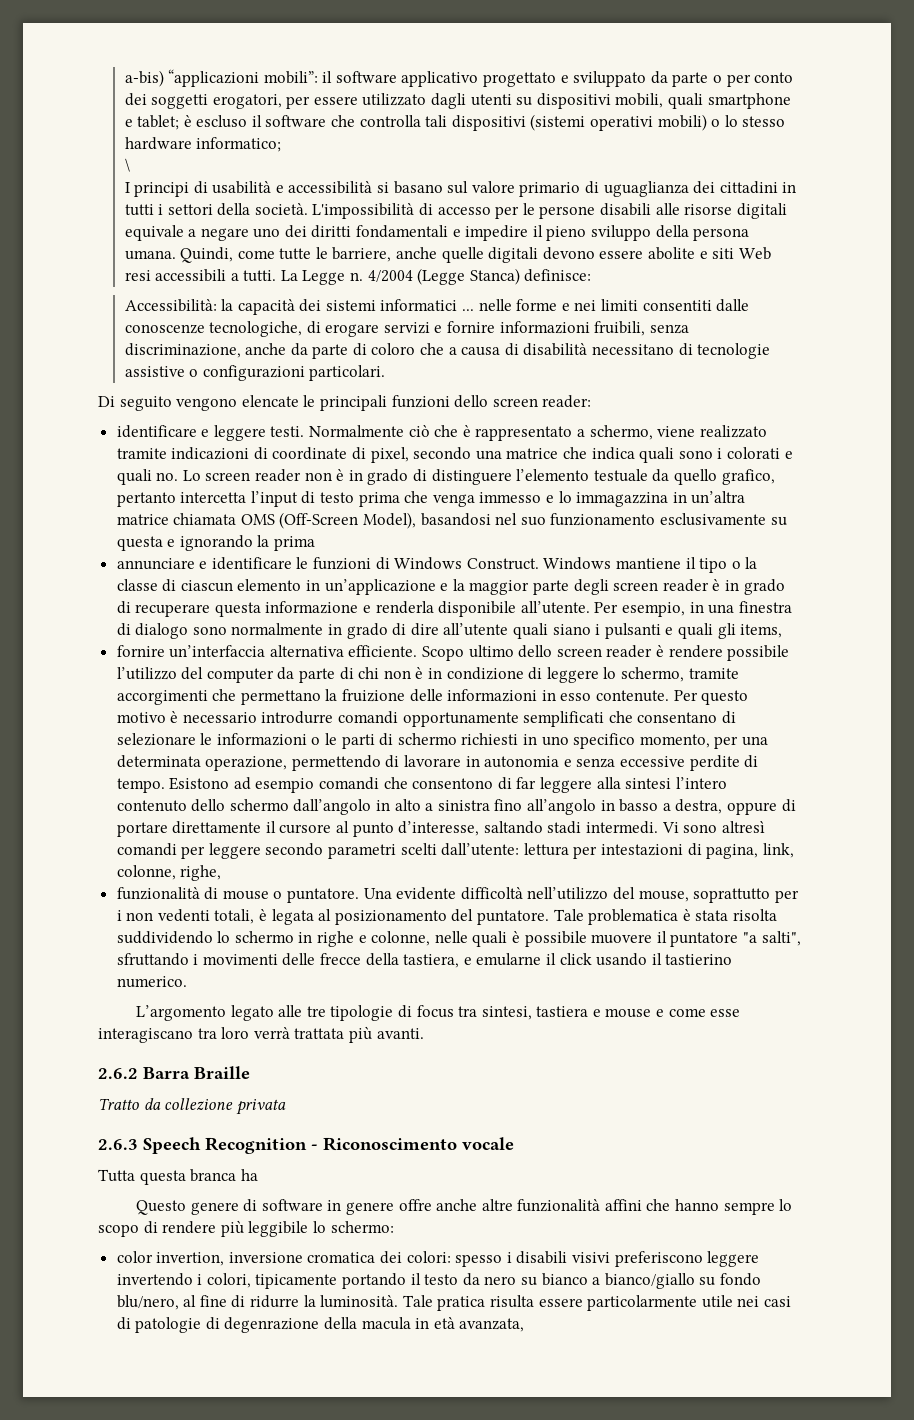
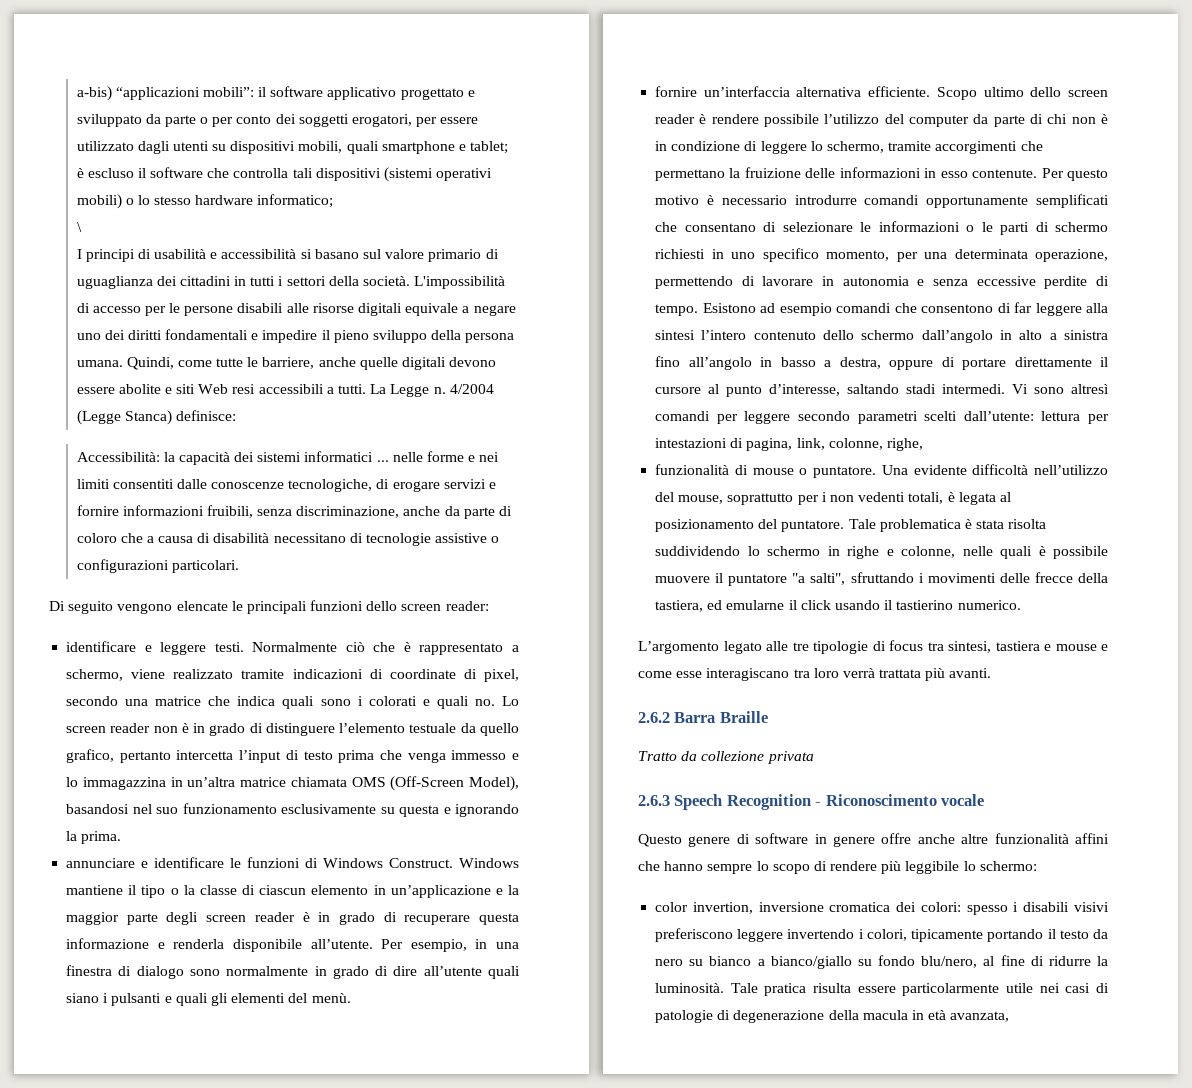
[274,536,316,551] prima -> [81,831,122,844] prima.
[740,624,783,638] items, -> [231,993,351,1003] elementi del menù.
[463,957,472,965] e -> [707,600,723,610] ed
[98,1169,258,1185] // Tutta questa branca ha -> (985, 800) none
[224,1317,320,1333] degenrazione -> [733,1010,825,1023] degenerazione

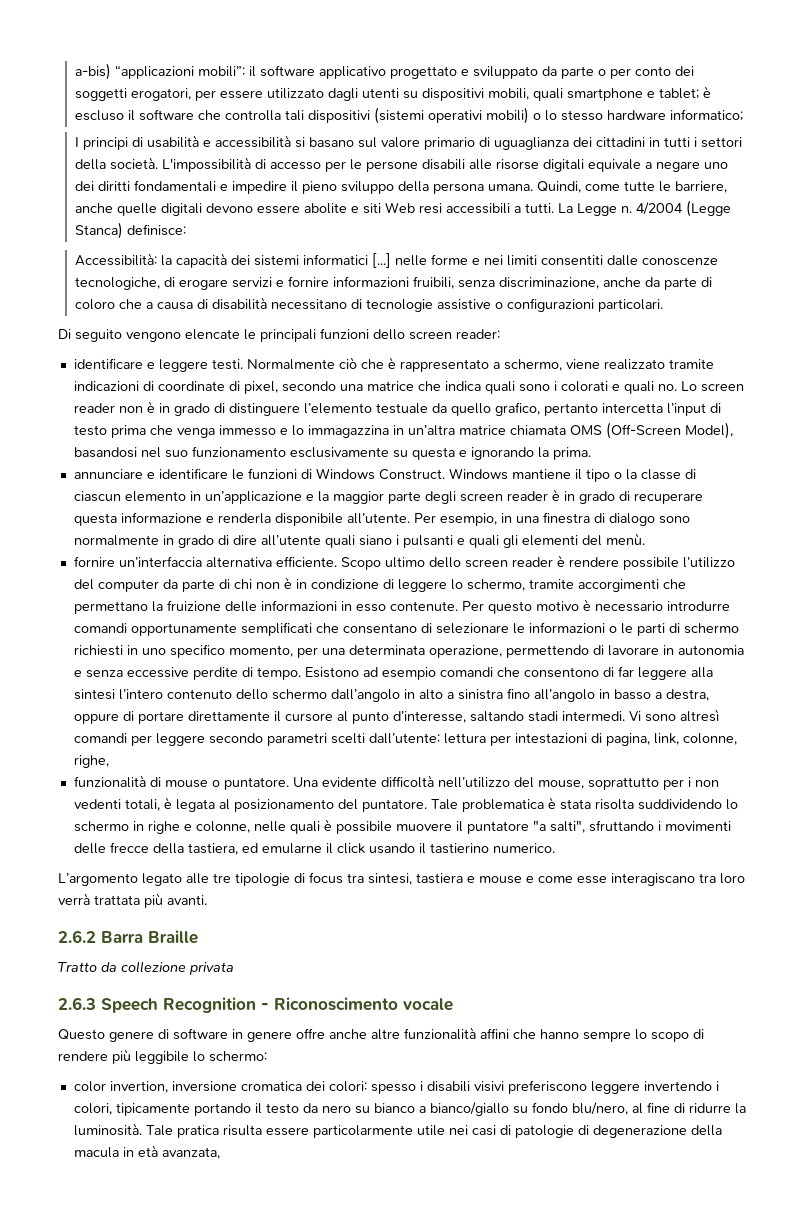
[76,222,82,232] // \ -> (743, 115) none
[376,460,389,462] ... -> [371,253,391,268] [...]

